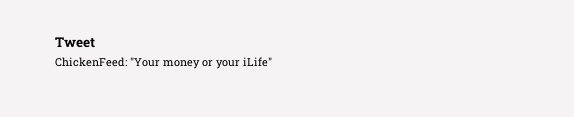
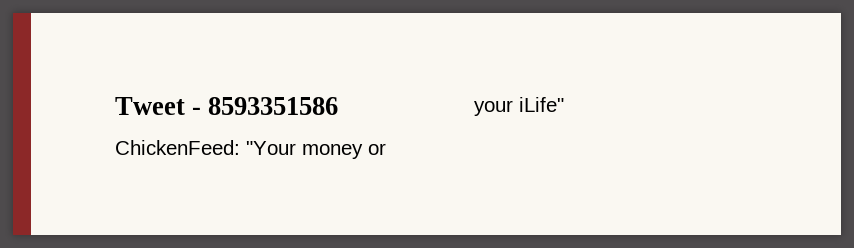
(95, 42) none -> [192,97,339,115] - 8593351586

